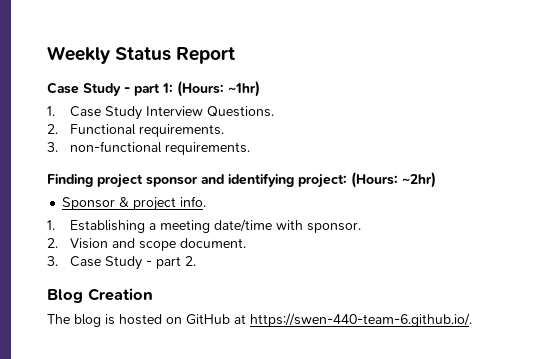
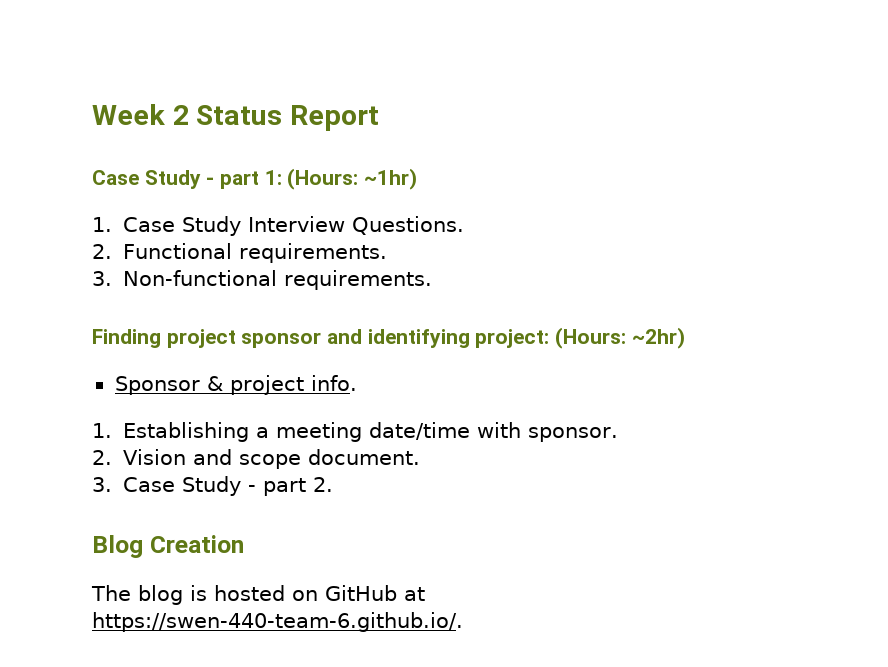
[47,46,110,64] Weekly -> [92,104,189,125] Week 2
[69,141,162,153] non-functional -> [122,270,277,286] Non-functional

